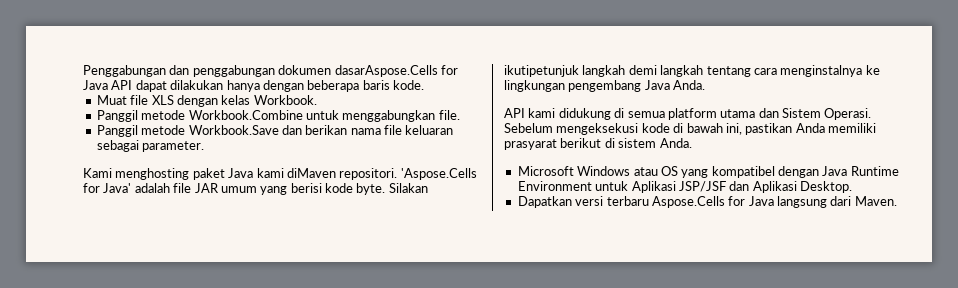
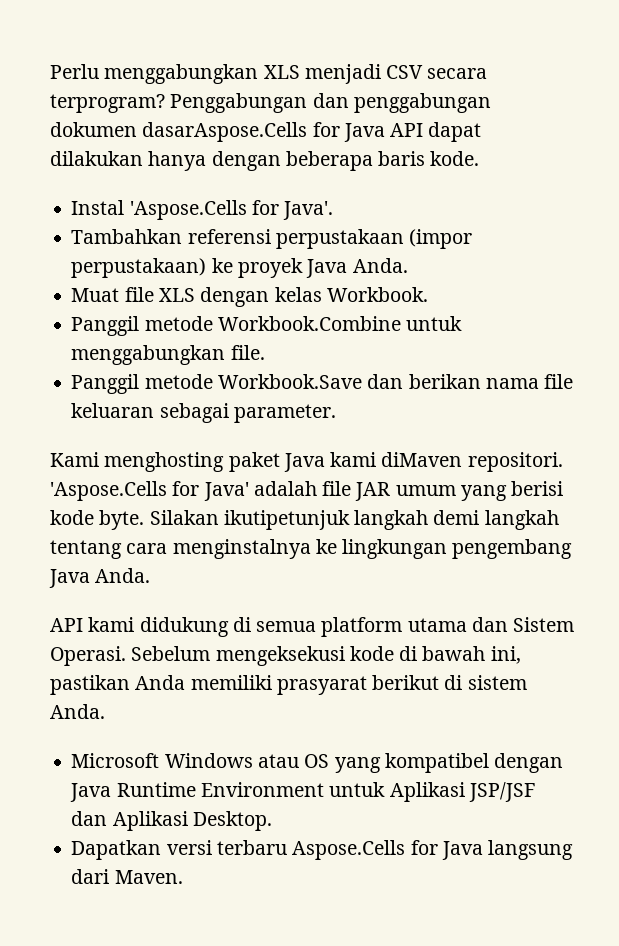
(83, 71) none -> [50,64,488,84] [50,94,165,113] Perlu menggabungkan XLS menjadi CSV secara terprogram?
(424, 85) none -> [71,200,334,220] [71,229,473,249] [71,258,408,278] // Instal 'Aspose.Cells for Java'. // Tambahkan referensi perpustakaan (impor perpustakaan) ke proyek Java Anda.

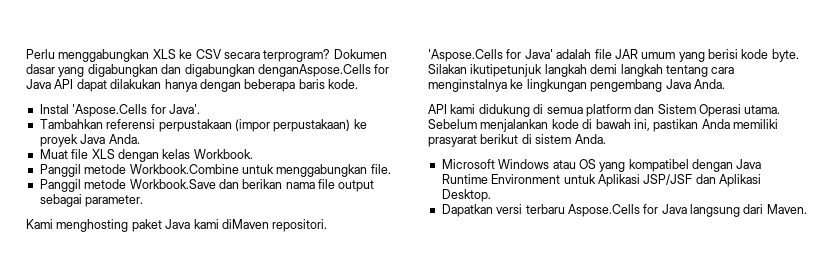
[304,64,381,84] menjadi -> [179,49,193,59] ke
[170,93,491,113] [50,122,308,142] Penggabungan dan penggabungan dokumen dasarAspose.Cells -> [333,49,387,59] [26,64,371,77] Dokumen dasar yang digabungkan dan digabungkan denganAspose.Cells
[71,403,155,418] keluaran -> [338,180,375,192] output
[407,618,467,632] utama -> (631, 110) none
[50,646,345,666] Operasi. Sebelum mengeksekusi -> [699,104,781,117] [428,119,549,132] Operasi utama. Sebelum menjalankan

